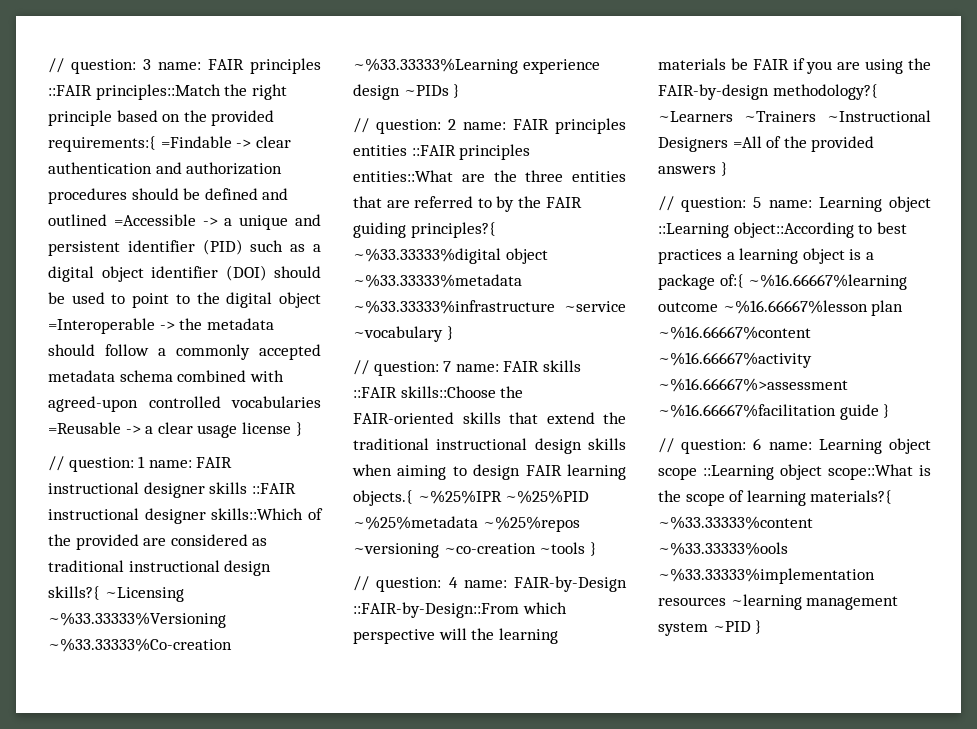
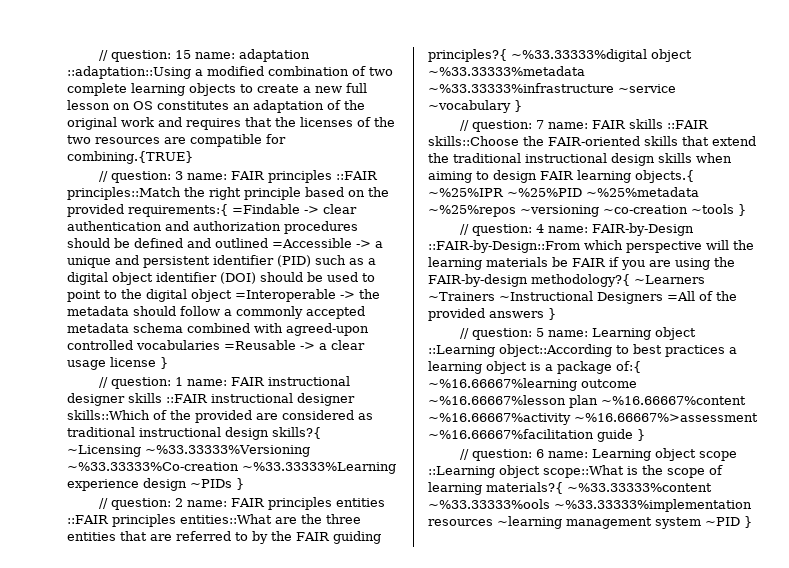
[48,58,136,74] // question: -> [98,49,310,62] [67,66,393,79] [67,83,367,96] [67,100,365,113] [67,117,395,130] [67,134,286,147] [67,151,193,164] [98,171,171,183] // question: 15 name: adaptation ::adaptation::Using a modified combination of two complete learning objects to create a new full lesson on OS constitutes an adaptation of the original work and requires that the licenses of the two resources are compatible for combining.{TRUE} // // question:

